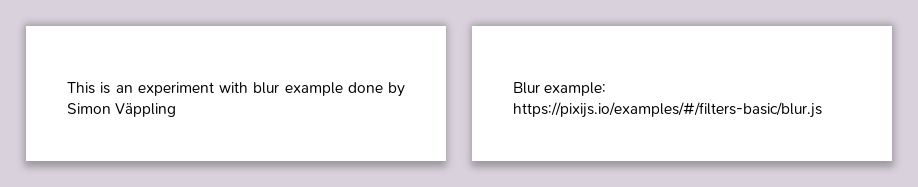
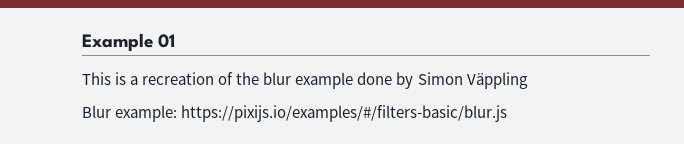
[67,82,248,96] This is an experiment with -> [82,33,176,51] [82,72,260,85] Example 01 // This is a recreation of the

